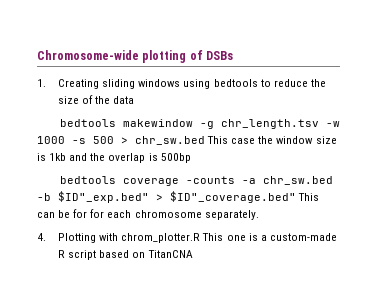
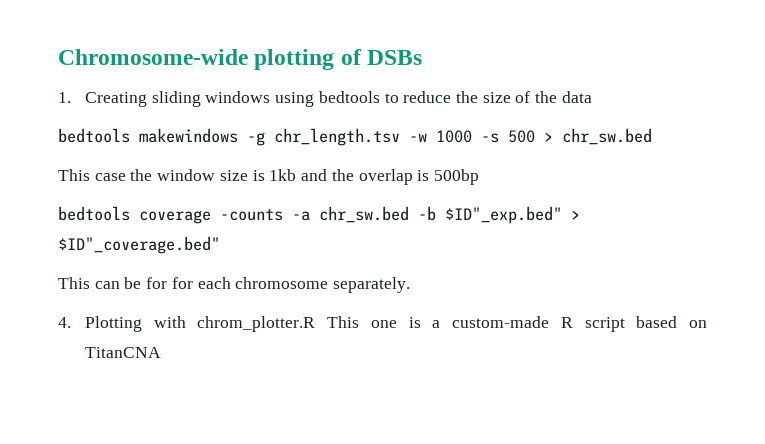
[122,119,193,127] makewindow -> [139,128,238,143] makewindows
(205, 140) none -> (652, 136) //
(296, 197) none -> (220, 245) //

